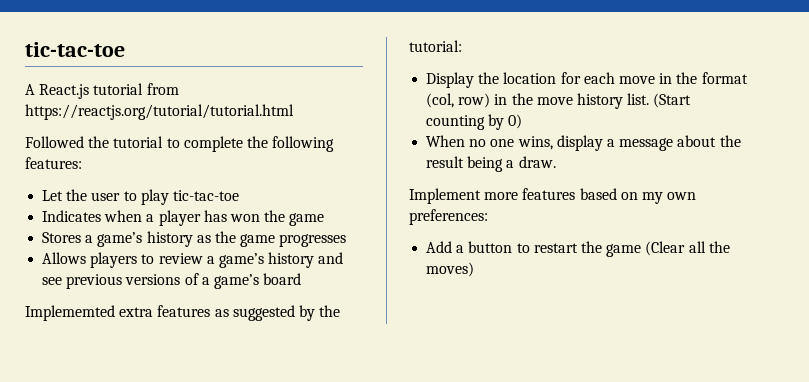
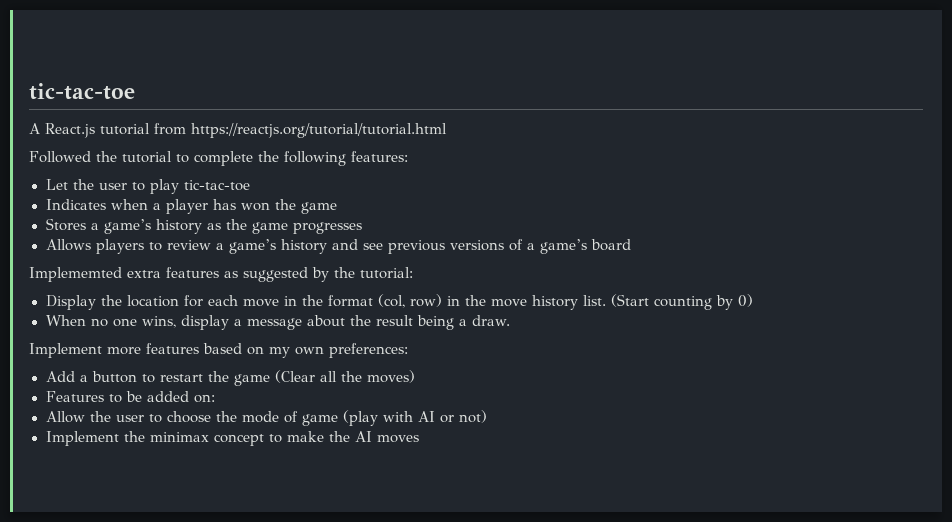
(475, 269) none -> [45,391,215,403] [45,410,487,426] [45,431,419,446] // Features to be added on: // Allow the user to choose the mode of game (play with AI or not) // Implement the minimax concept to make the AI moves

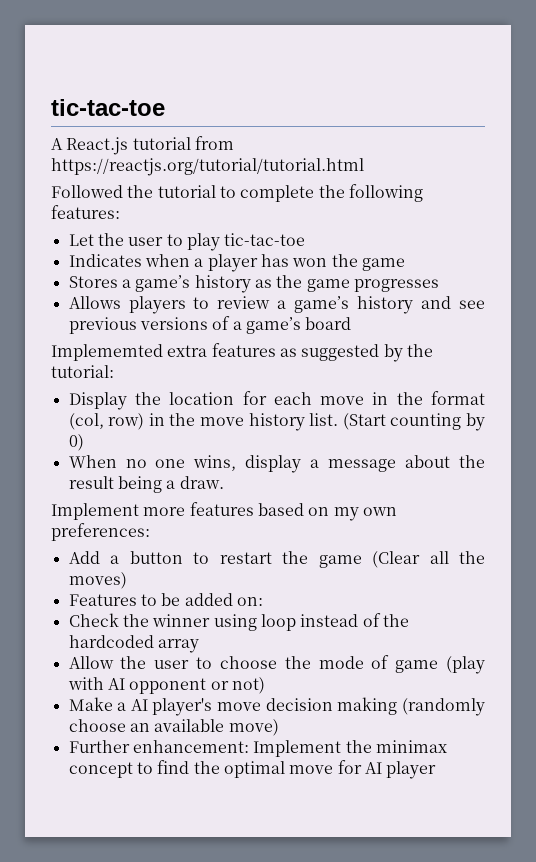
(215, 398) none -> [68,613,409,631] [68,635,199,653] // Check the winner using loop instead of the hardcoded array
(435, 416) none -> [129,678,207,694] opponent
(487, 416) none -> [68,697,485,716] [68,719,279,736] [68,740,249,753] Make a AI player's move decision making (randomly choose an available move) // Further enhancement:
[286,431,419,443] make the AI moves -> [157,760,437,779] find the optimal move for AI player

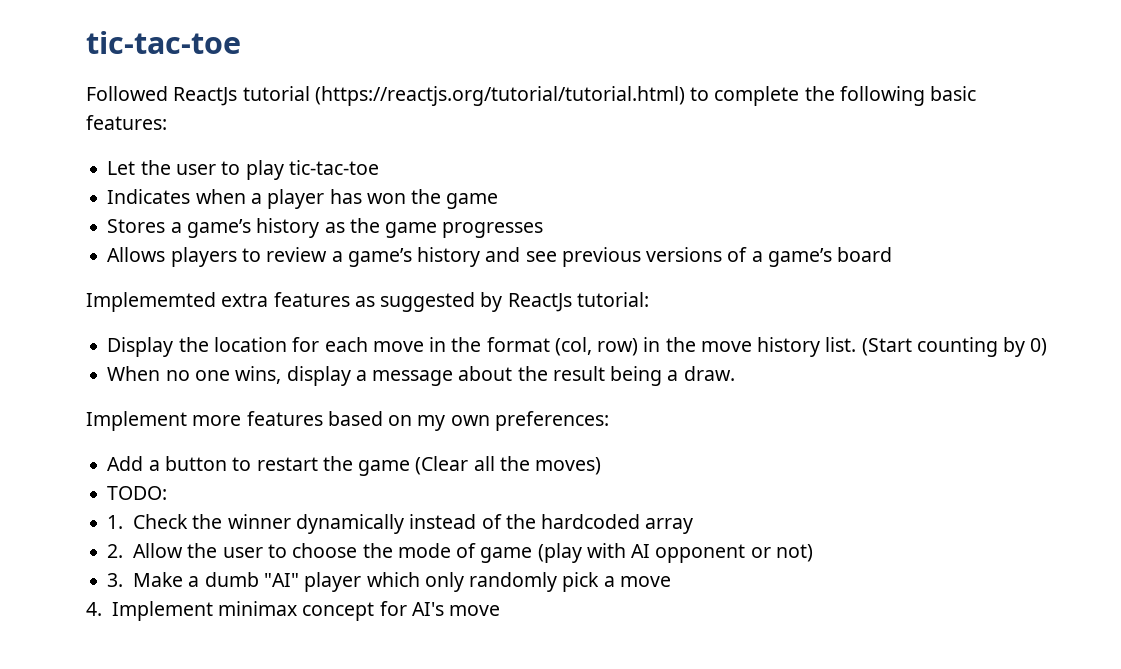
[51,99,165,116] [51,136,234,155] [51,158,364,176] [51,185,216,198] tic-tac-toe // A React.js tutorial from https://reactjs.org/tutorial/tutorial.html // Followed the tutorial -> [86,31,241,54] [86,86,685,106] tic-tac-toe // Followed ReactJs tutorial (https://reactjs.org/tutorial/tutorial.html)
(423, 193) none -> [930,86,977,101] basic
[406,344,433,357] the -> [507,293,572,312] ReactJs
[68,593,263,606] Features to be added on: // -> [107,486,168,500] [107,515,124,529] TODO: // 1.
[213,614,296,631] using loop -> [295,514,404,534] dynamically
(199, 646) none -> [107,544,124,558] 2.
(265, 685) none -> [107,573,124,587] 3.
[130,697,485,716] [68,719,279,736] [68,740,447,757] [68,760,437,779] AI player's move decision making (randomly choose an available move) // Further enhancement: Implement the minimax concept to find the optimal move for AI player -> [204,572,671,592] [86,601,501,621] dumb "AI" player which only randomly pick a move // 4. Implement minimax concept for AI's move

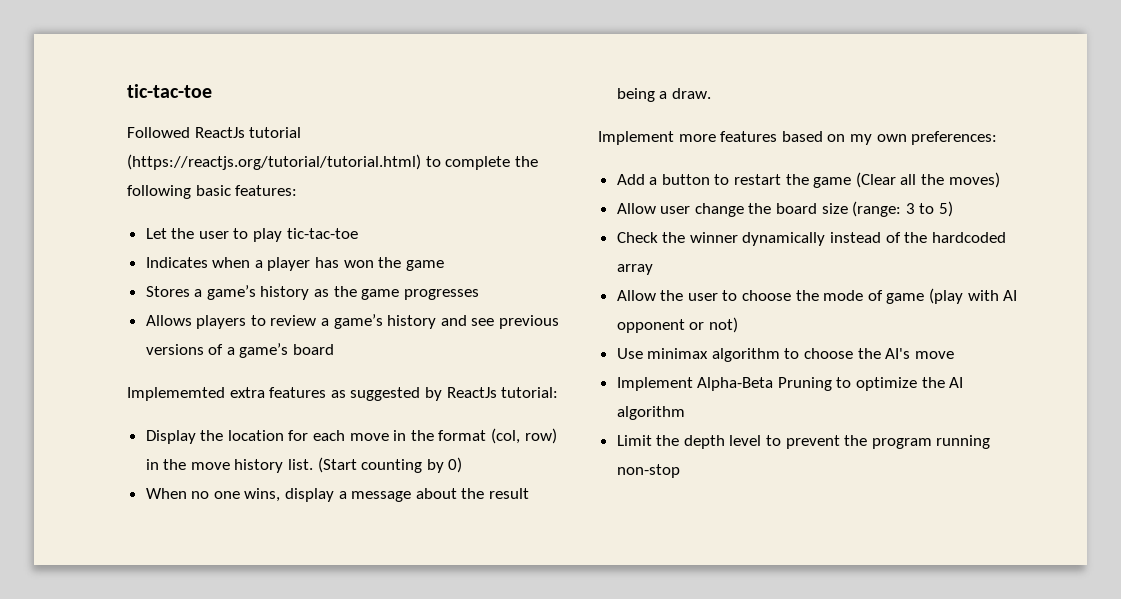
[107,486,168,500] [107,515,124,529] TODO: // 1. -> [616,201,954,217] Allow user change the board size (range: 3 to 5) //
[107,544,124,558] 2. -> (653, 269) none
[107,572,671,592] [86,601,501,621] 3. Make a dumb "AI" player which only randomly pick a move // 4. Implement minimax concept for AI's move -> [616,348,954,362] [616,377,964,391] [616,406,685,420] [616,435,991,449] [616,464,680,478] Use minimax algorithm to choose the AI's move // Implement Alpha-Beta Pruning to optimize the AI algorithm // Limit the depth level to prevent the program running non-stop

